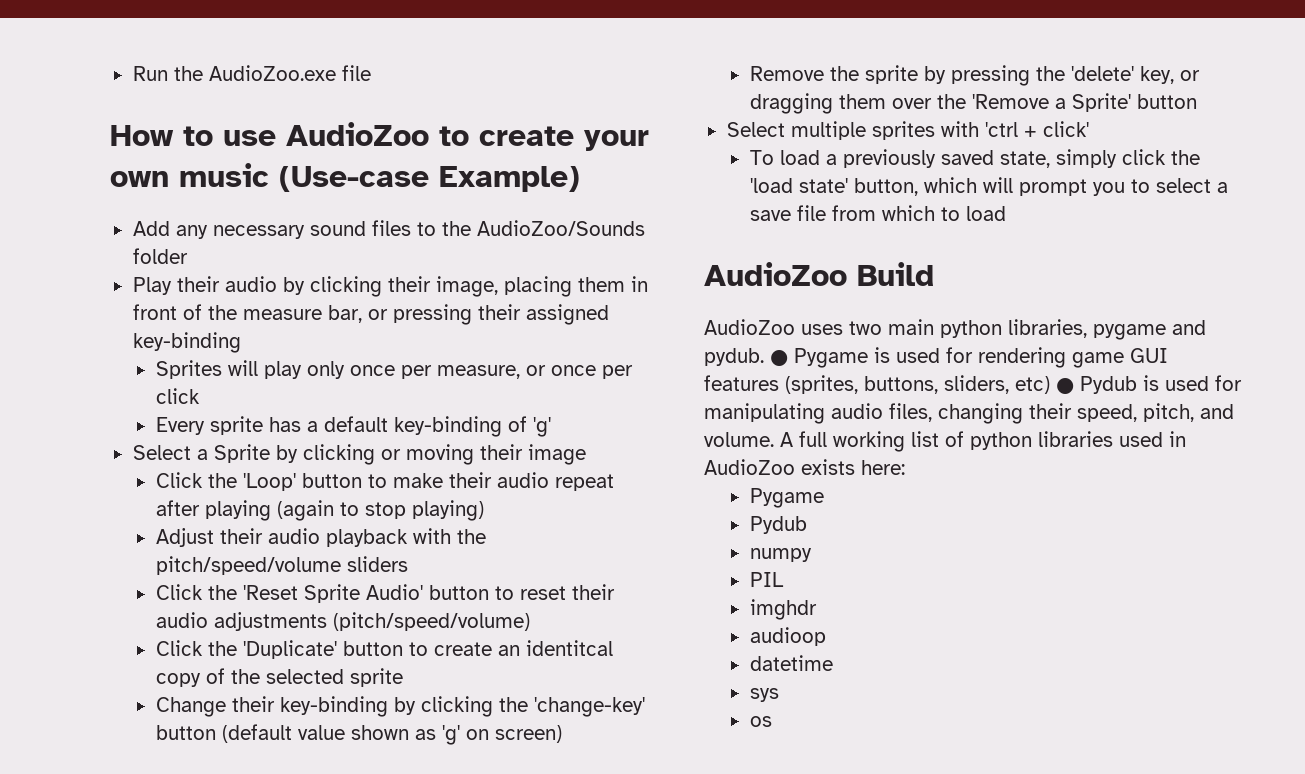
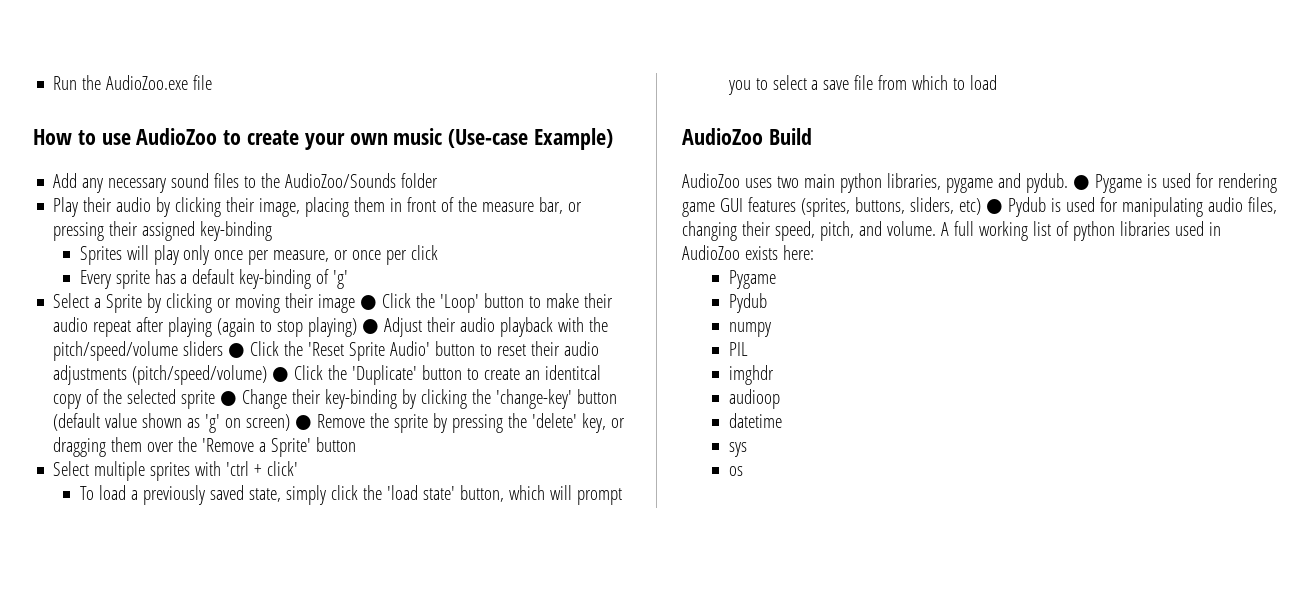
(586, 454) // -> [360,295,378,310] ●
(484, 510) // -> [362,319,380,334] ●
(408, 564) // -> [228,343,246,358] ●
(530, 621) // -> [272,367,290,382] ●
(403, 677) // -> [220,391,238,406] ●
(562, 734) // -> [295,415,313,430] ●

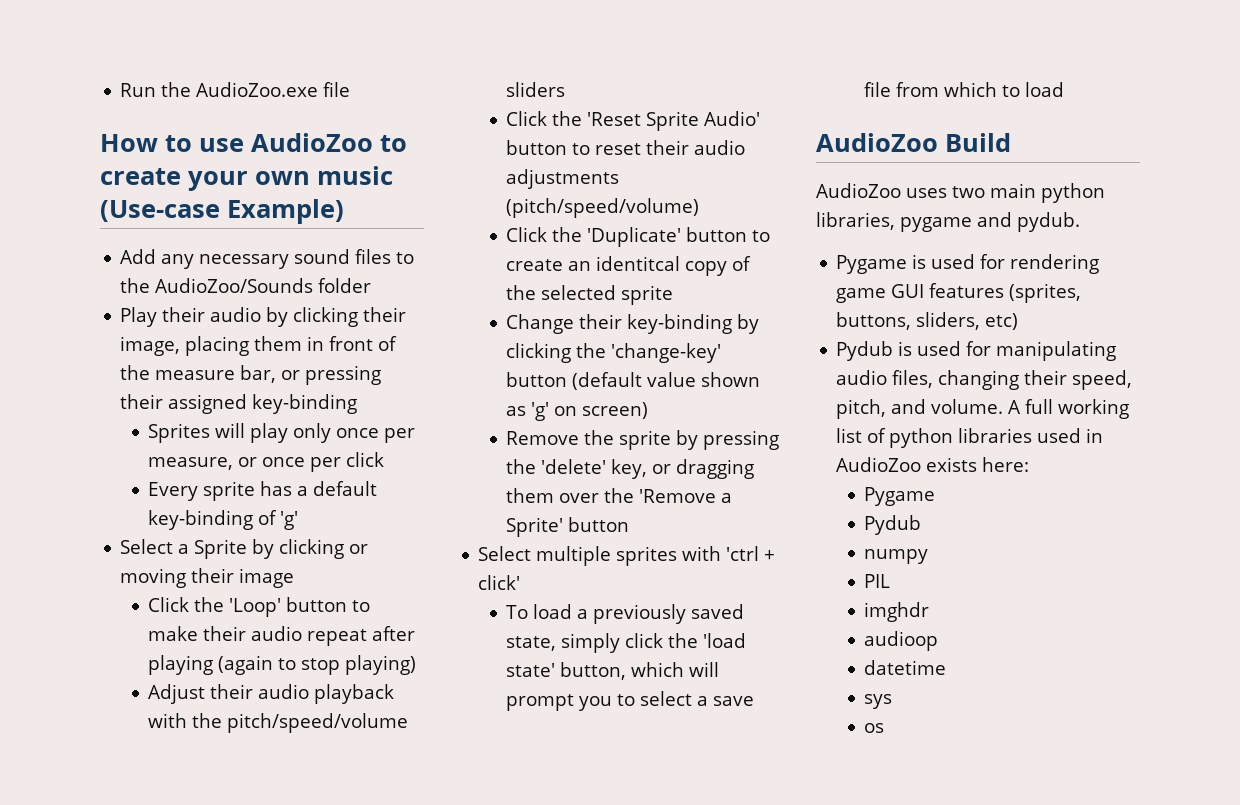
[360,295,378,310] ● -> (295, 578) //
[362,319,380,334] ● -> (417, 665) //
[228,343,246,358] ● -> (566, 89) //
[272,367,290,382] ● -> (700, 208) //
[220,391,238,406] ● -> (674, 295) //
[295,415,313,430] ● -> (649, 410) //
[1072,175,1090,190] ● -> (1080, 222) //
[985,199,1003,214] ● -> (1019, 321) //

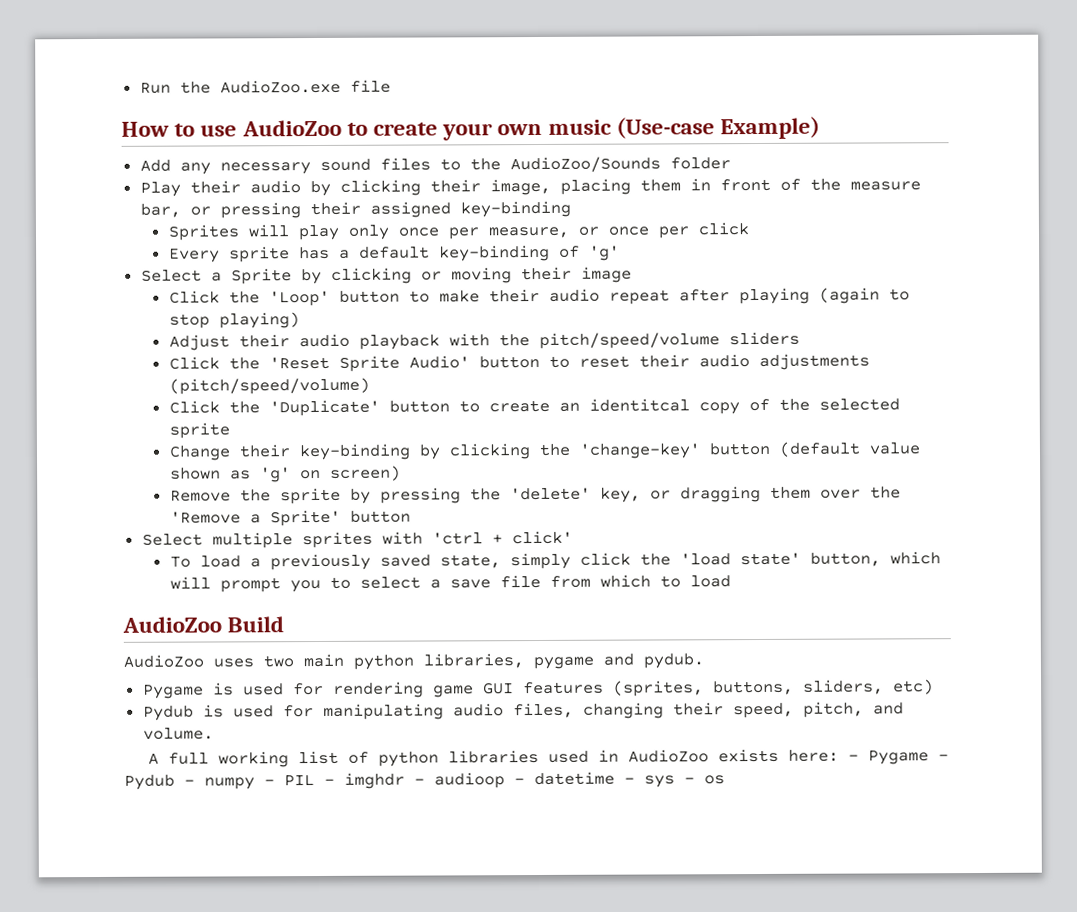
(1004, 406) none -> (214, 733) //
[864,487,936,506] [864,515,922,535] // Pygame // Pydub // -> [847,750,949,765] [124,774,195,790] - Pygame - Pydub -
(929, 556) // -> [264,779,275,786] -
(891, 581) // -> [324,778,335,785] -
(930, 612) // -> [414,778,425,785] -
(939, 641) // -> [514,778,525,785] -
(947, 667) // -> [624,777,635,784] -
(893, 701) // -> [684,777,695,784] -

